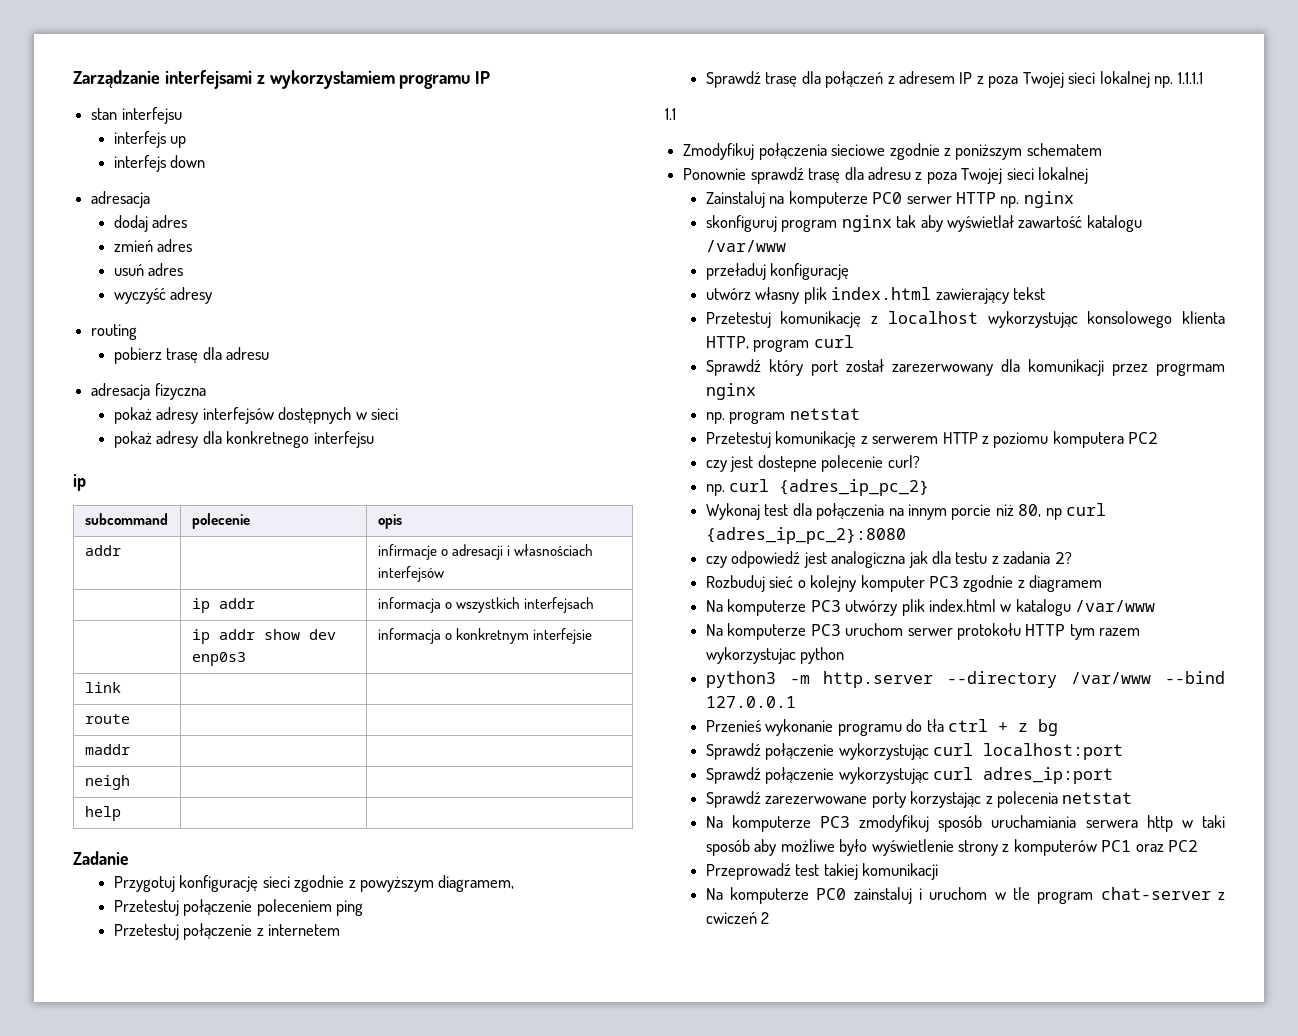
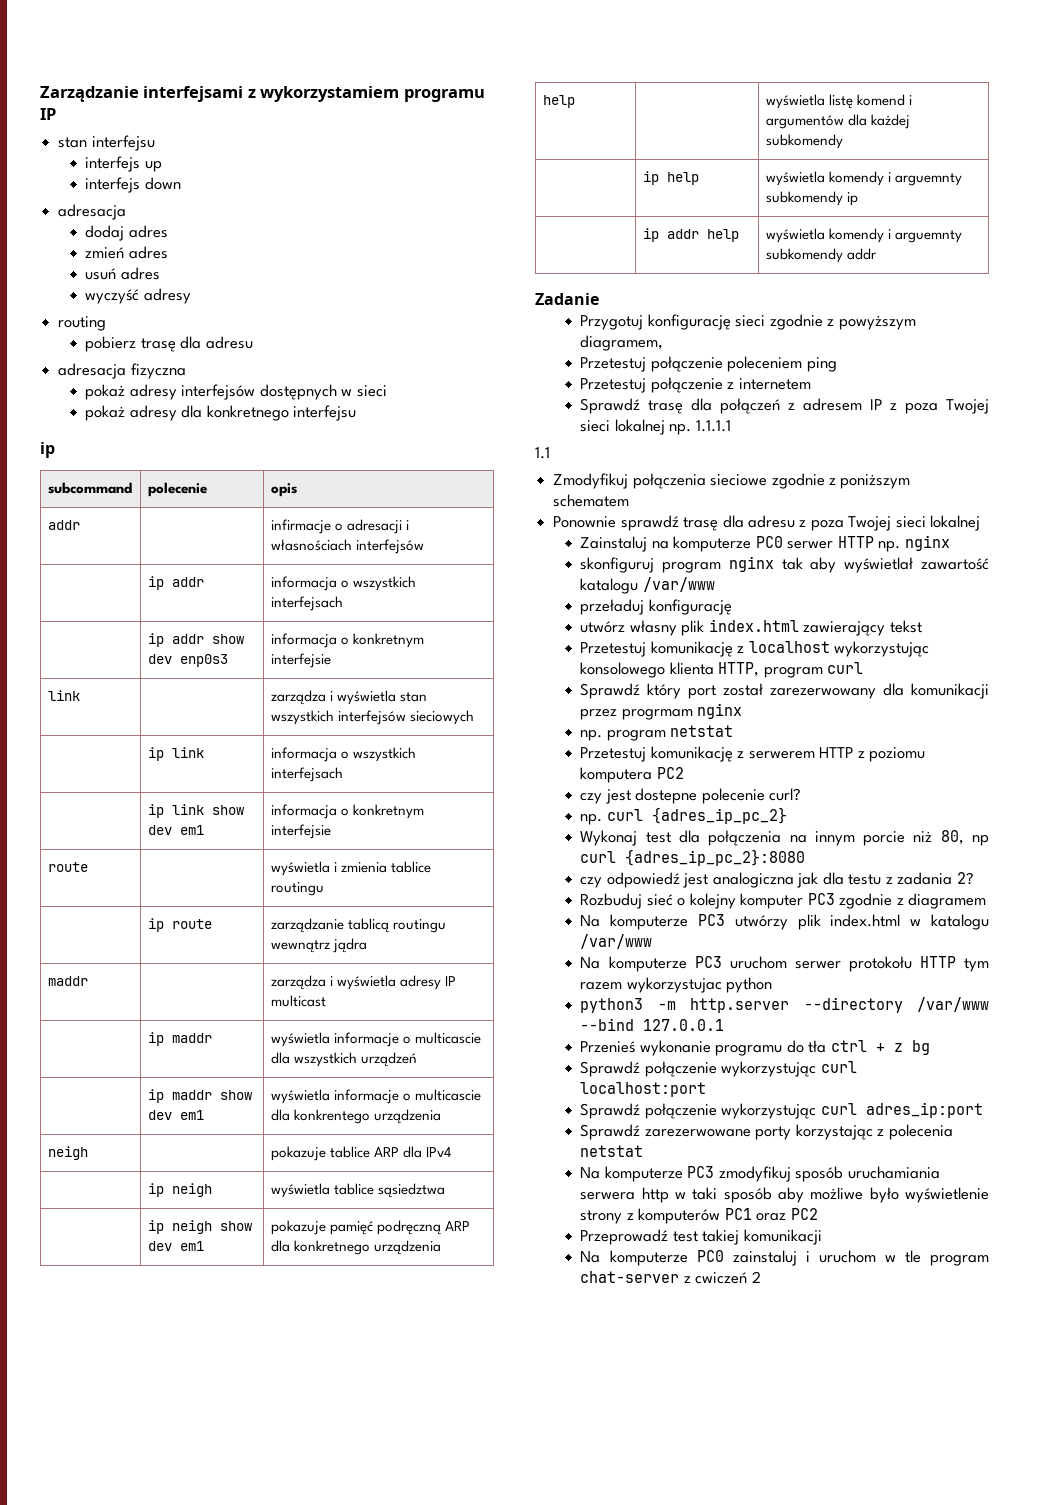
[84,714,130,724] [84,744,130,755] [84,775,130,790] [84,806,121,821] // route | | // maddr | | // neigh | | // help | | -> [270,690,427,705] [270,710,474,725] [147,747,204,761] [270,747,416,762] [270,767,343,782] [147,804,244,818] [147,825,204,835] [270,804,424,819] [270,824,331,839] [47,862,88,872] [270,861,431,876] [270,882,324,896] [147,918,212,932] [270,918,446,933] [270,938,367,953] [47,976,88,986] [270,975,456,990] [270,995,326,1007] [147,1032,212,1046] [270,1032,481,1047] [270,1052,417,1067] [147,1089,252,1103] [147,1110,204,1120] [270,1089,481,1104] [270,1109,441,1124] [47,1146,88,1160] [270,1146,451,1161] [147,1183,212,1197] [270,1183,445,1198] [147,1220,252,1234] [147,1241,204,1251] [270,1220,470,1235] [270,1240,441,1255] [542,95,575,108] [765,94,912,109] [765,114,910,129] [765,134,843,149] [642,171,699,185] [765,171,962,186] [765,191,858,206] [642,228,739,242] [765,228,962,243] [765,248,877,263] zarządza i wyświetla stan wszystkich interfejsów sieciowych // | ip link | informacja o wszystkich interfejsach // | ip link show dev em1 | informacja o konkretnym interfejsie // route | | wyświetla i zmienia tablice routingu // | ip route | zarządzanie tablicą routingu wewnątrz jądra // maddr | | zarządza i wyświetla adresy IP multicast // | ip maddr | wyświetla informacje o multicascie dla wszystkich urządzeń // | ip maddr show dev em1 | wyświetla informacje o multicascie dla konkrentego urządzenia // neigh | | pokazuje tablice ARP dla IPv4 // | ip neigh | wyświetla tablice sąsiedztwa // | ip neigh show dev em1 | pokazuje pamięć podręczną ARP dla konkretnego urządzenia // help | | wyświetla listę komend i argumentów dla każdej subkomendy // | ip help | wyświetla komendy i arguemnty subkomendy ip // | ip addr help | wyświetla komendy i arguemnty subkomendy addr

